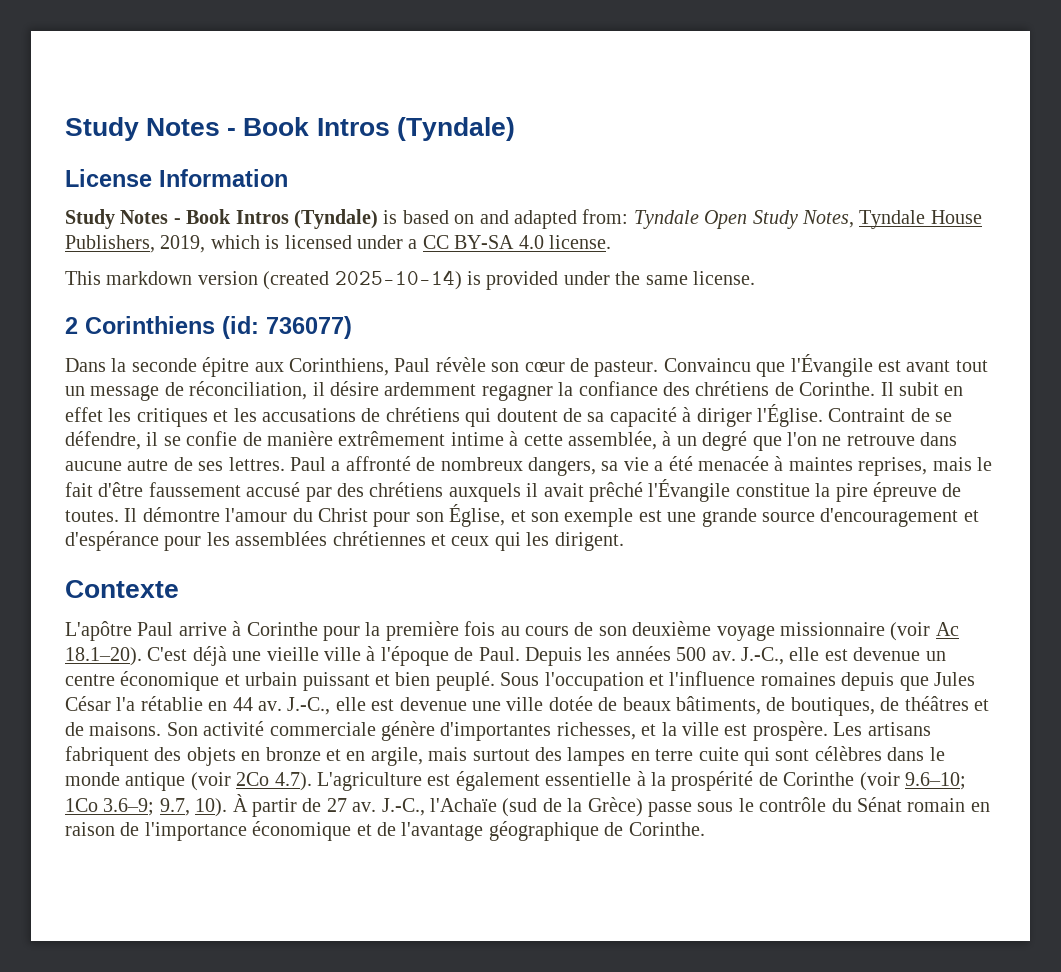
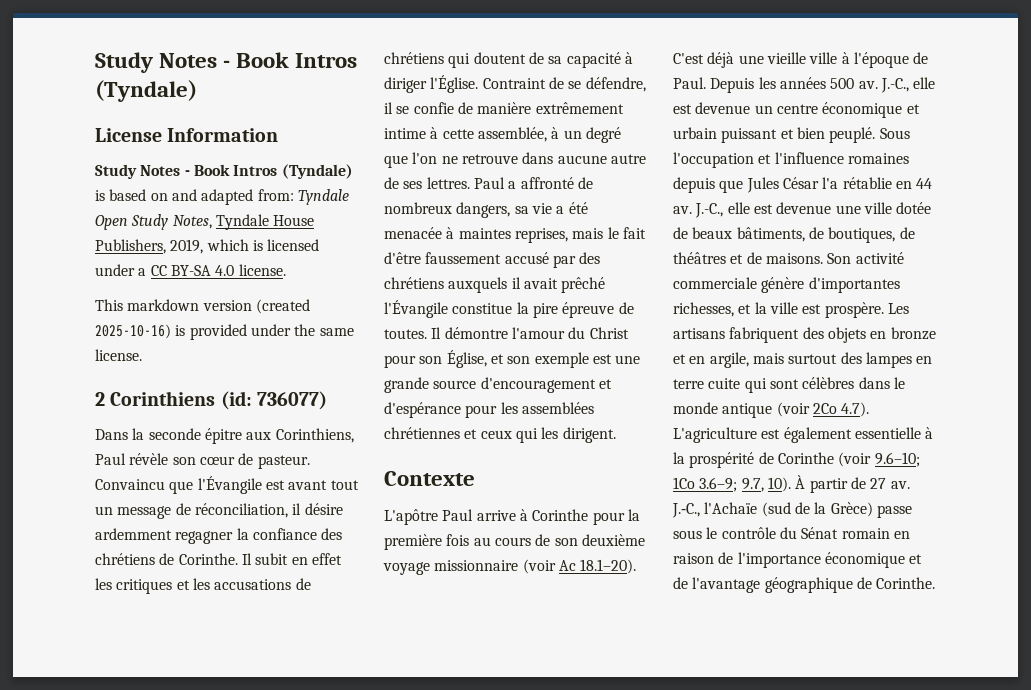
[334,270,462,290] 2025-10-14) -> [95,324,171,339] 2025-10-16)

